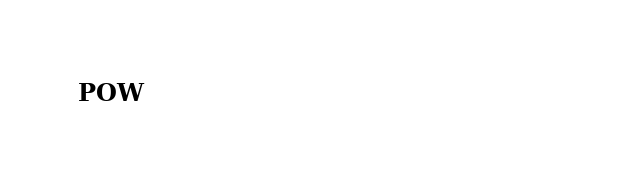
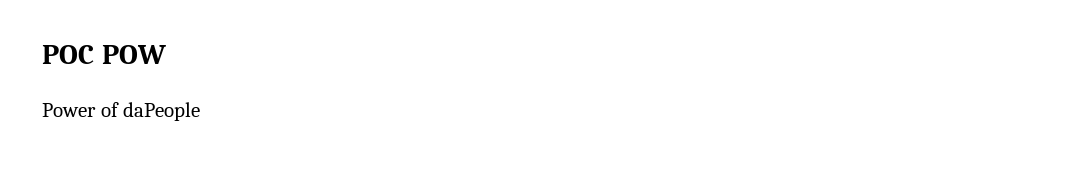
(78, 92) none -> [42,45,94,64] POC
(145, 92) none -> [42,102,201,121] // Power of daPeople

